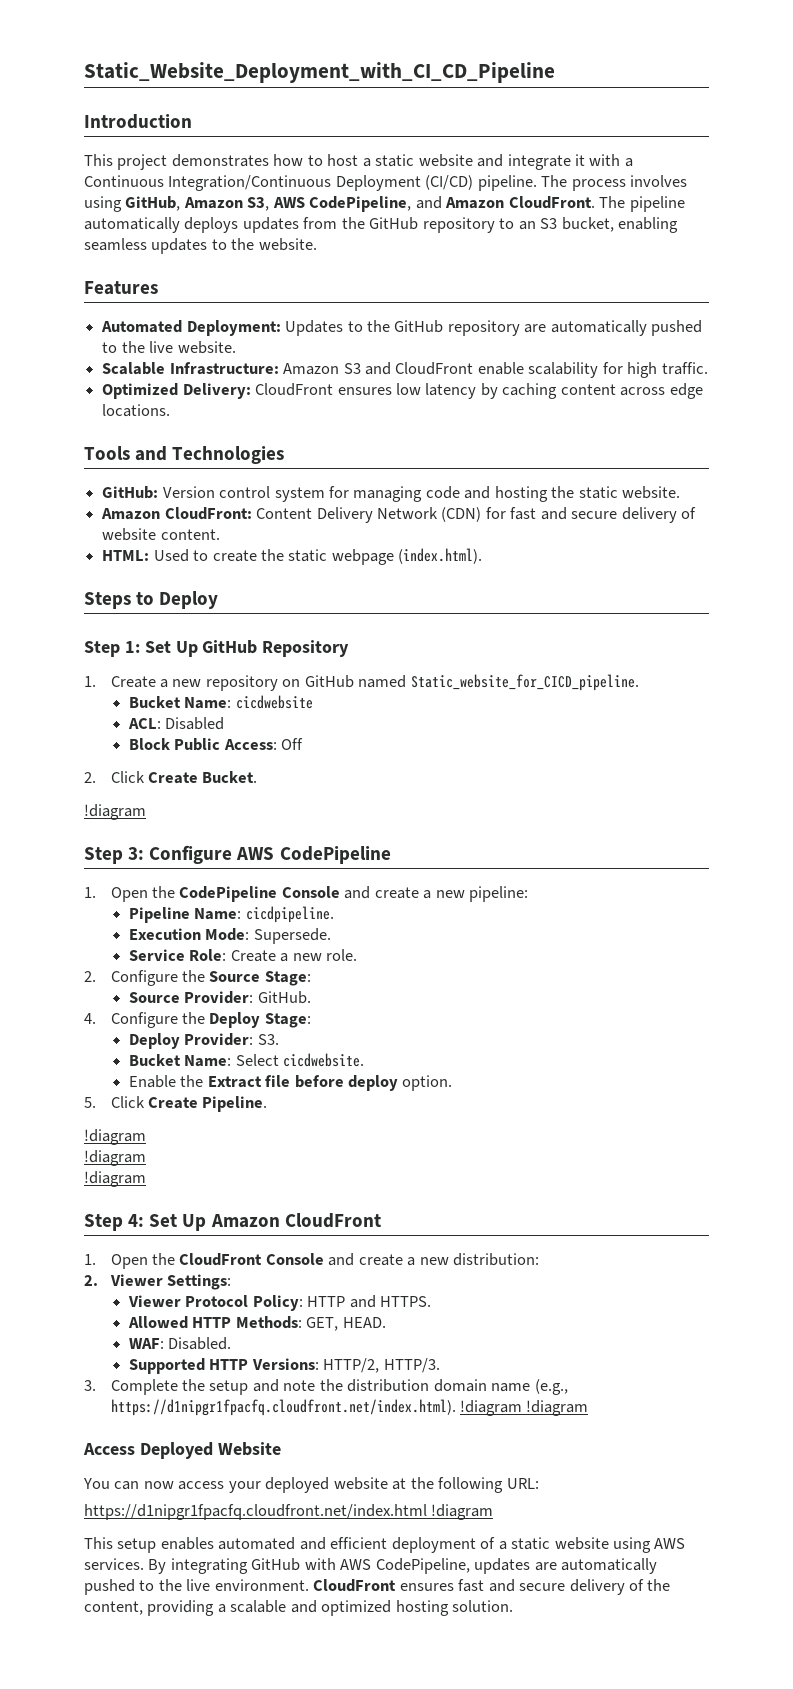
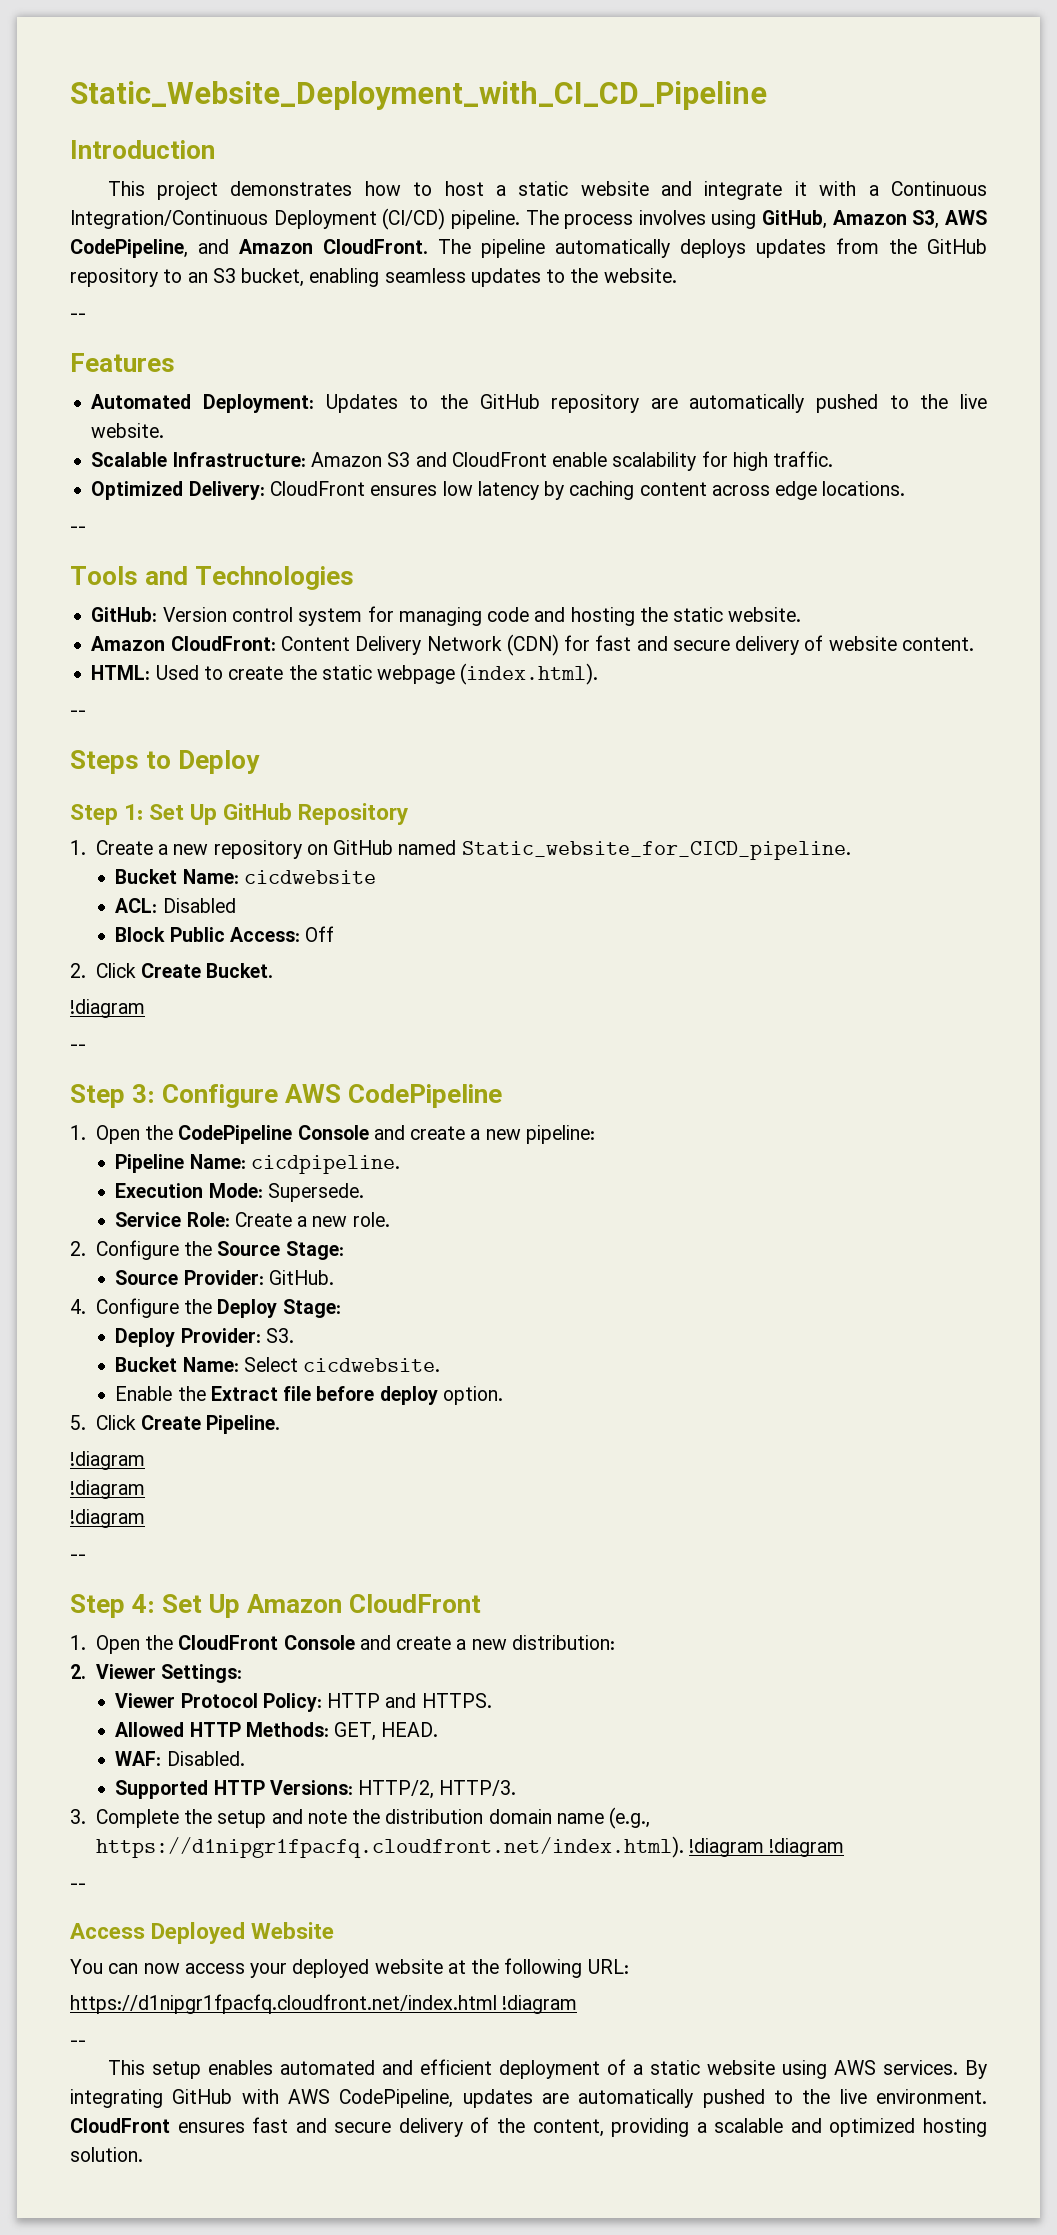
(317, 244) none -> [70,313,86,319] // --
(171, 410) none -> [70,526,86,532] // --
(483, 556) none -> [70,710,86,716] // --
(146, 812) none -> [70,1044,86,1050] // --
(146, 1179) none -> [70,1554,86,1560] // --
(589, 1408) none -> [70,1883,86,1889] // --
(494, 1512) none -> [70,2040,86,2046] // --

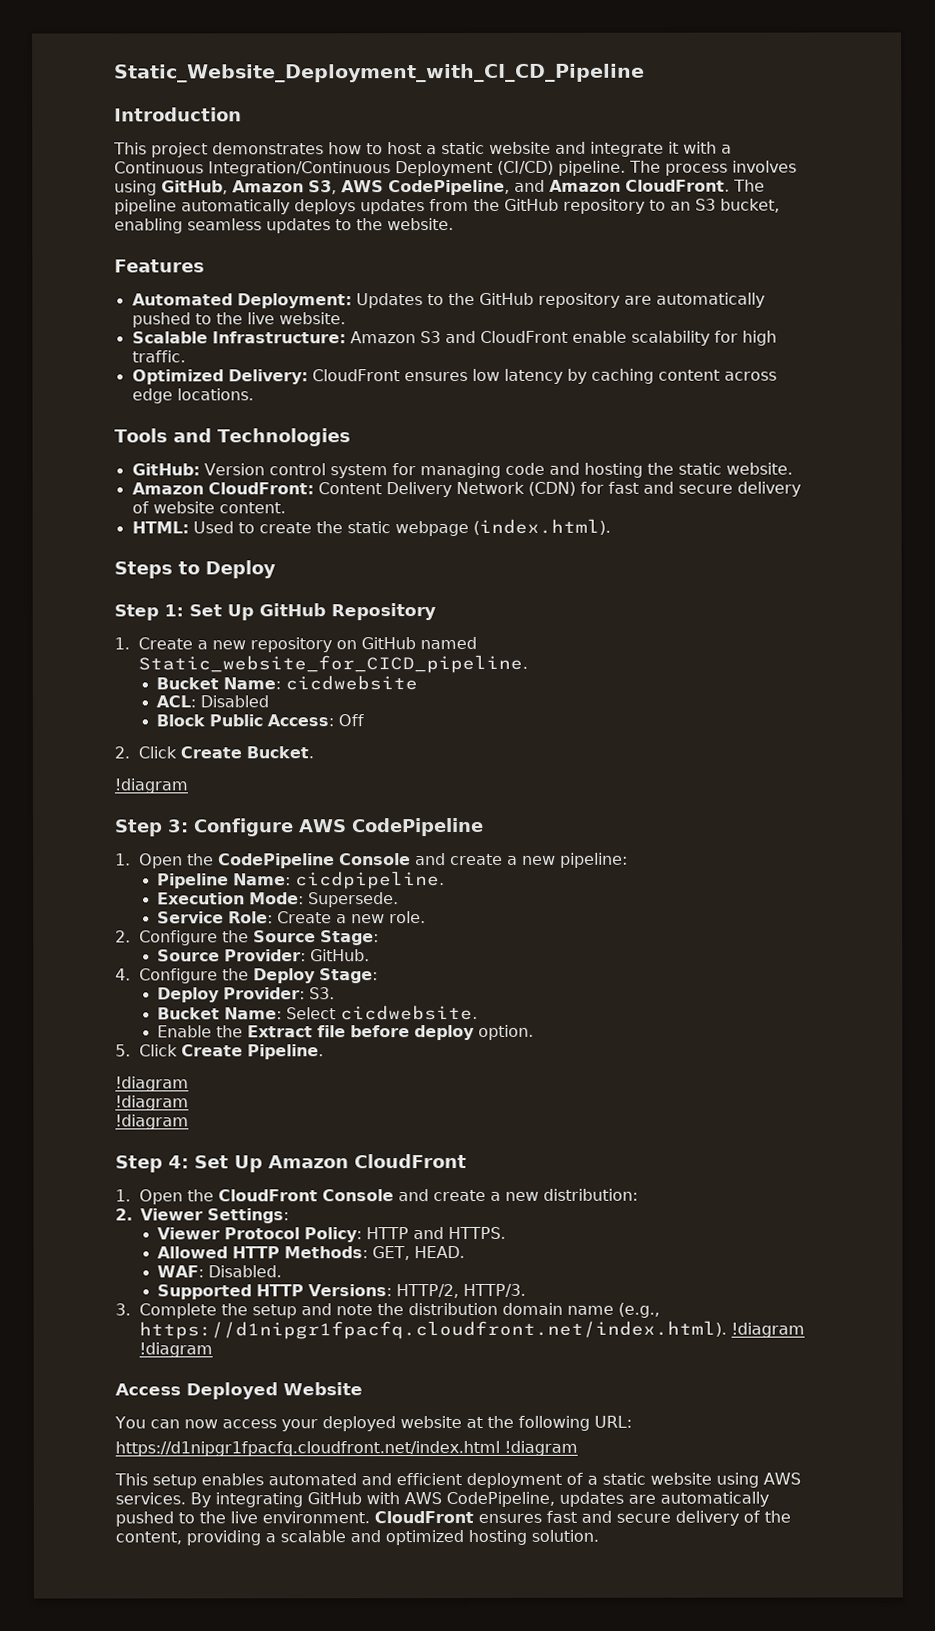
[70,313,86,319] // -- -> (454, 224) none
[70,526,86,532] // -- -> (254, 394) none
[70,710,86,716] // -- -> (611, 526) none
[70,1044,86,1050] // -- -> (188, 786) none
[70,1554,86,1560] // -- -> (189, 1122) none
[70,1883,86,1889] // -- -> (214, 1350) none
[70,2040,86,2046] // -- -> (578, 1448) none

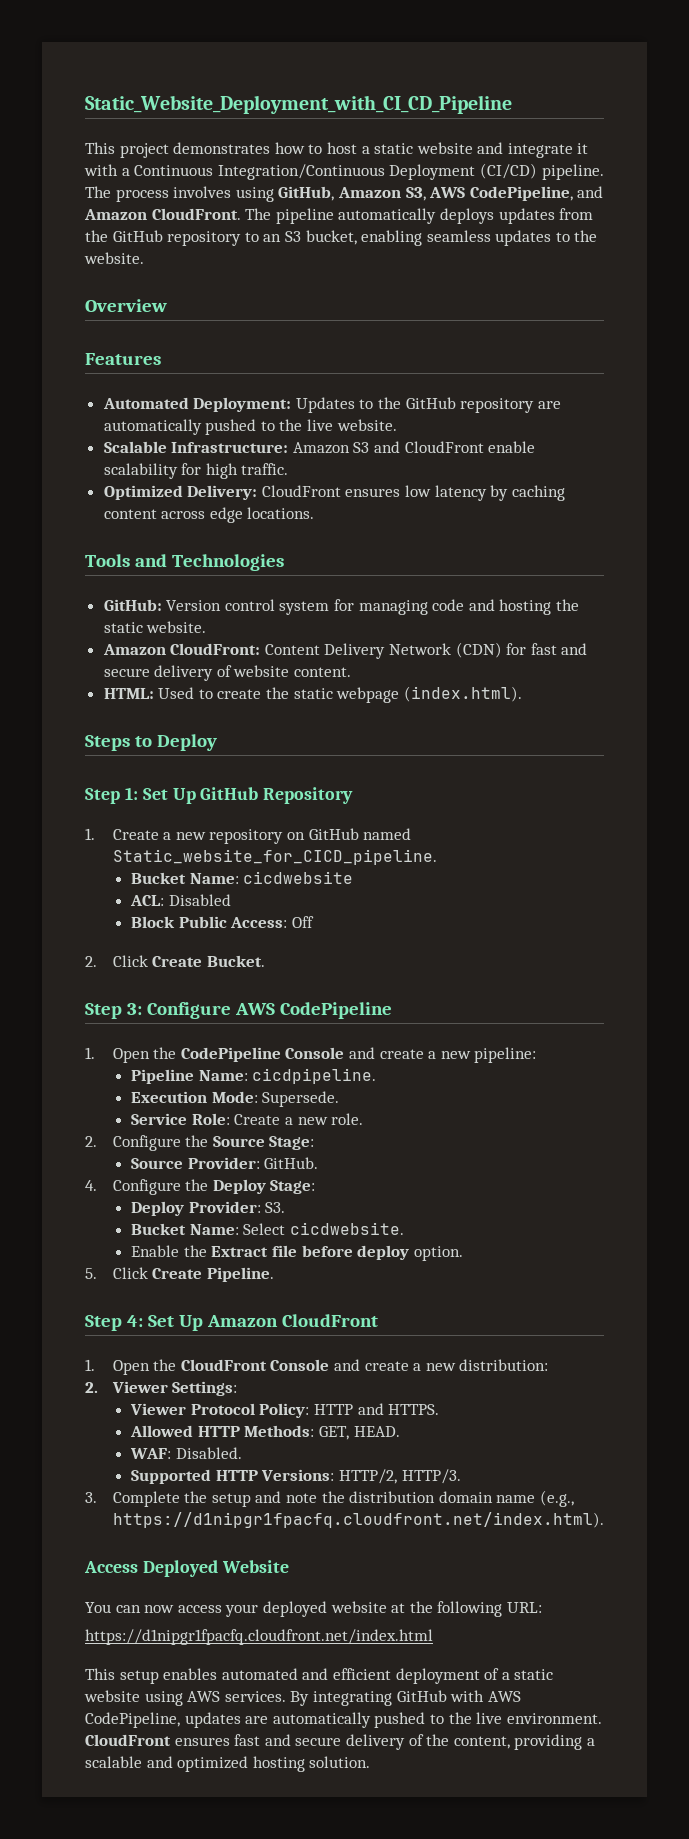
[114,107,242,122] // Introduction -> (512, 104) none
(454, 224) none -> [85,299,167,312] // Overview
[114,778,188,794] // !diagram -> (265, 961) none
[115,1076,189,1092] [115,1095,189,1111] [115,1114,189,1130] // !diagram // !diagram // !diagram -> (274, 1274) none
[731,1322,806,1338] [139,1342,214,1358] !diagram !diagram -> (604, 1520) none
[504,1440,578,1456] !diagram -> (433, 1637) none

